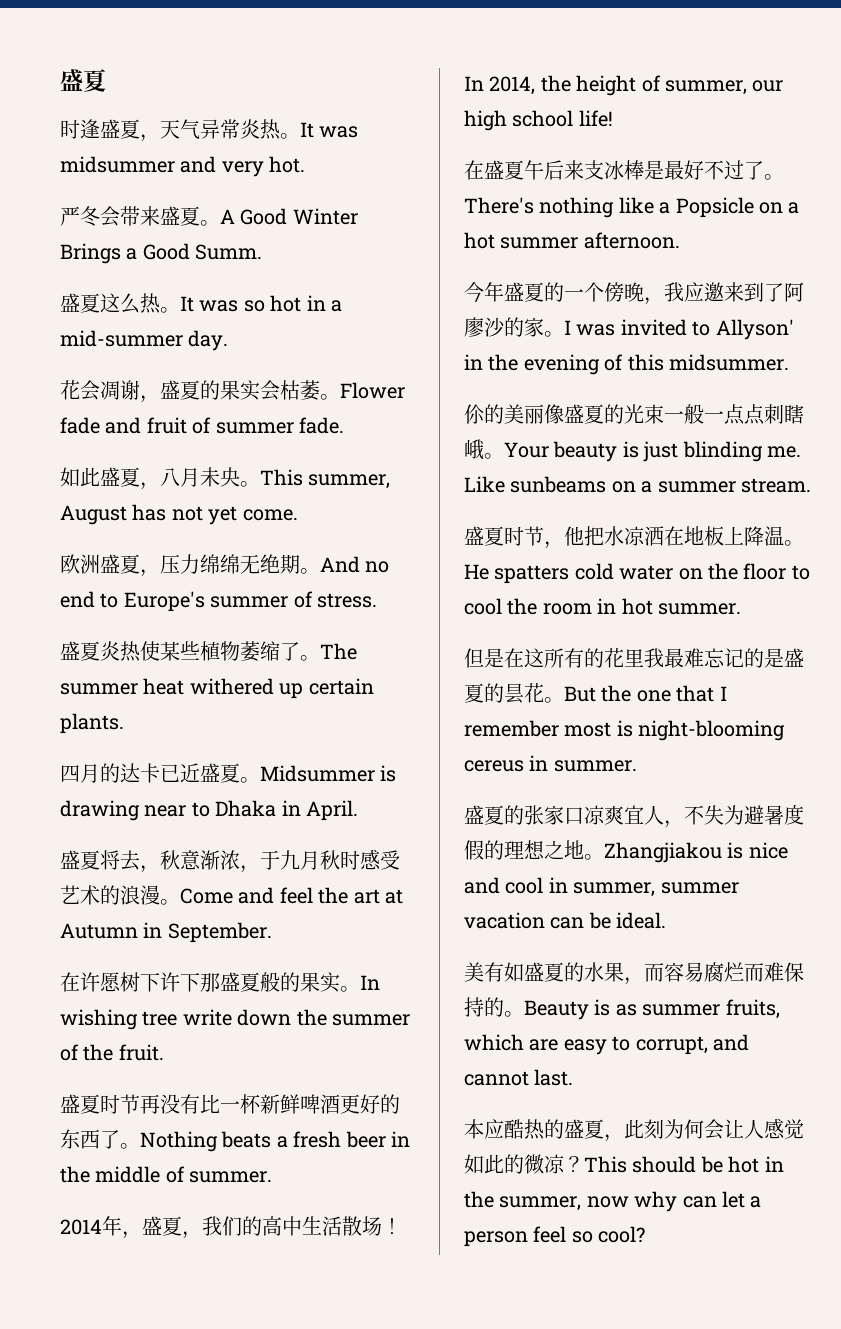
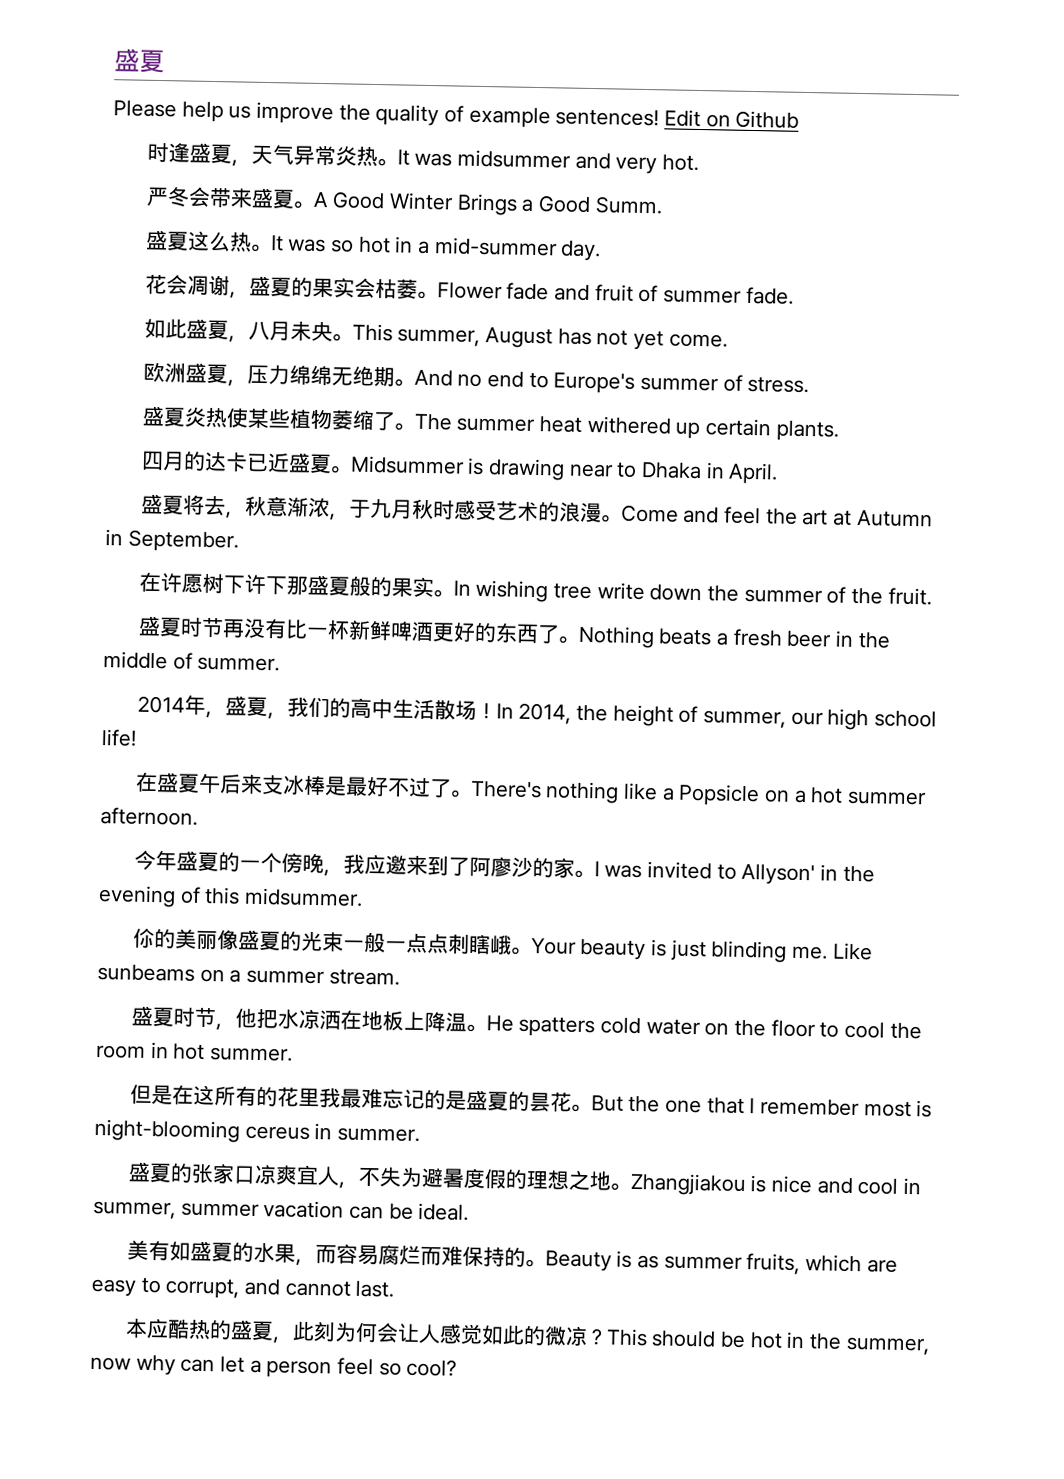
[60,69,106,92] 盛夏 -> [114,48,165,74] [113,100,800,129] 盛夏 // Please help us improve the quality of example sentences! Edit on Github

